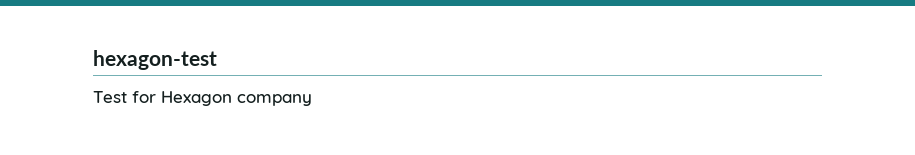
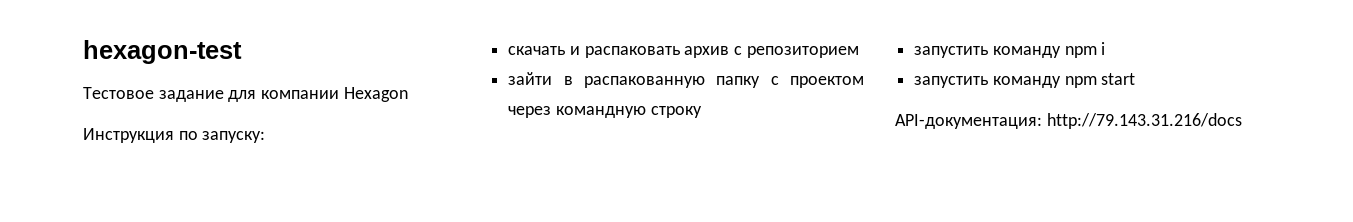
[93,91,312,106] Test for Hexagon company -> [83,87,408,102] [83,128,266,143] [508,46,859,58] [508,72,864,88] [508,106,702,118] [914,42,1106,58] [914,73,1136,88] [895,113,1242,129] Тестовое задание для компании Hexagon // Инструкция по запуску: // скачать и распаковать архив с репозиторием // зайти в распакованную папку с проектом через командную строку // запустить команду npm i // запустить команду npm start // API-документация: http://79.143.31.216/docs

